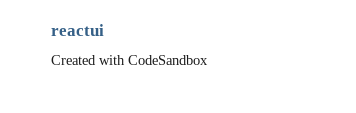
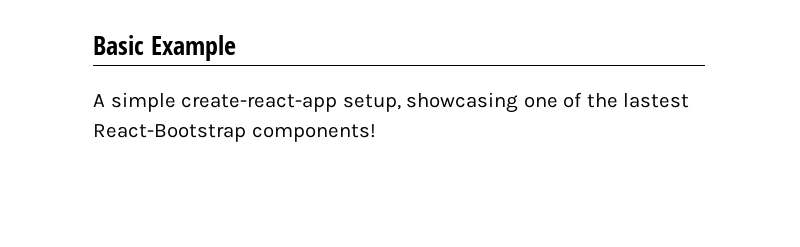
[51,24,104,36] [51,55,208,65] reactui // Created with CodeSandbox -> [93,35,236,61] [93,92,690,113] [93,124,376,142] Basic Example // A simple create-react-app setup, showcasing one of the lastest React-Bootstrap components!

